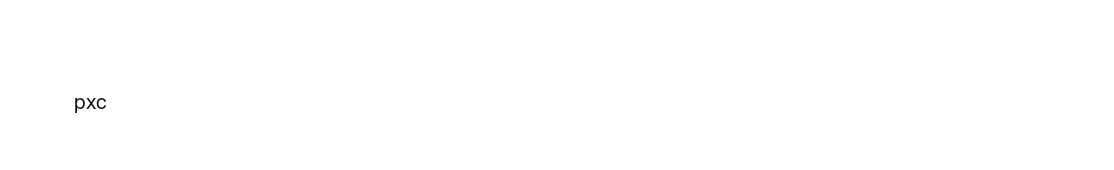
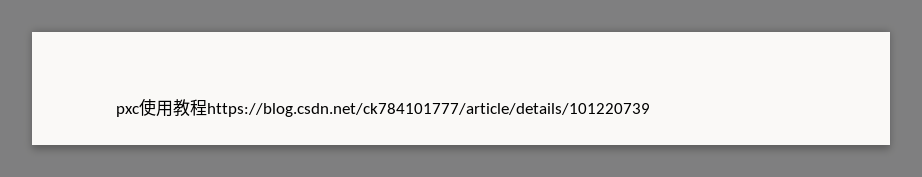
(107, 105) none -> [139,98,650,117] 使用教程https://blog.csdn.net/ck784101777/article/details/101220739

